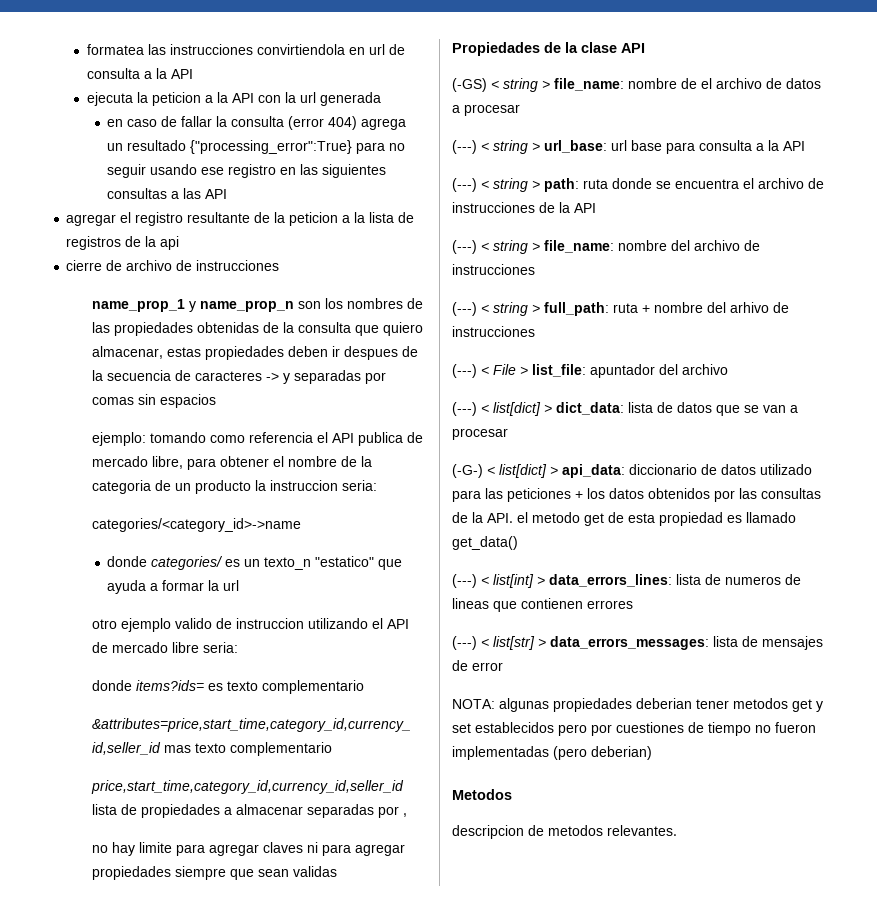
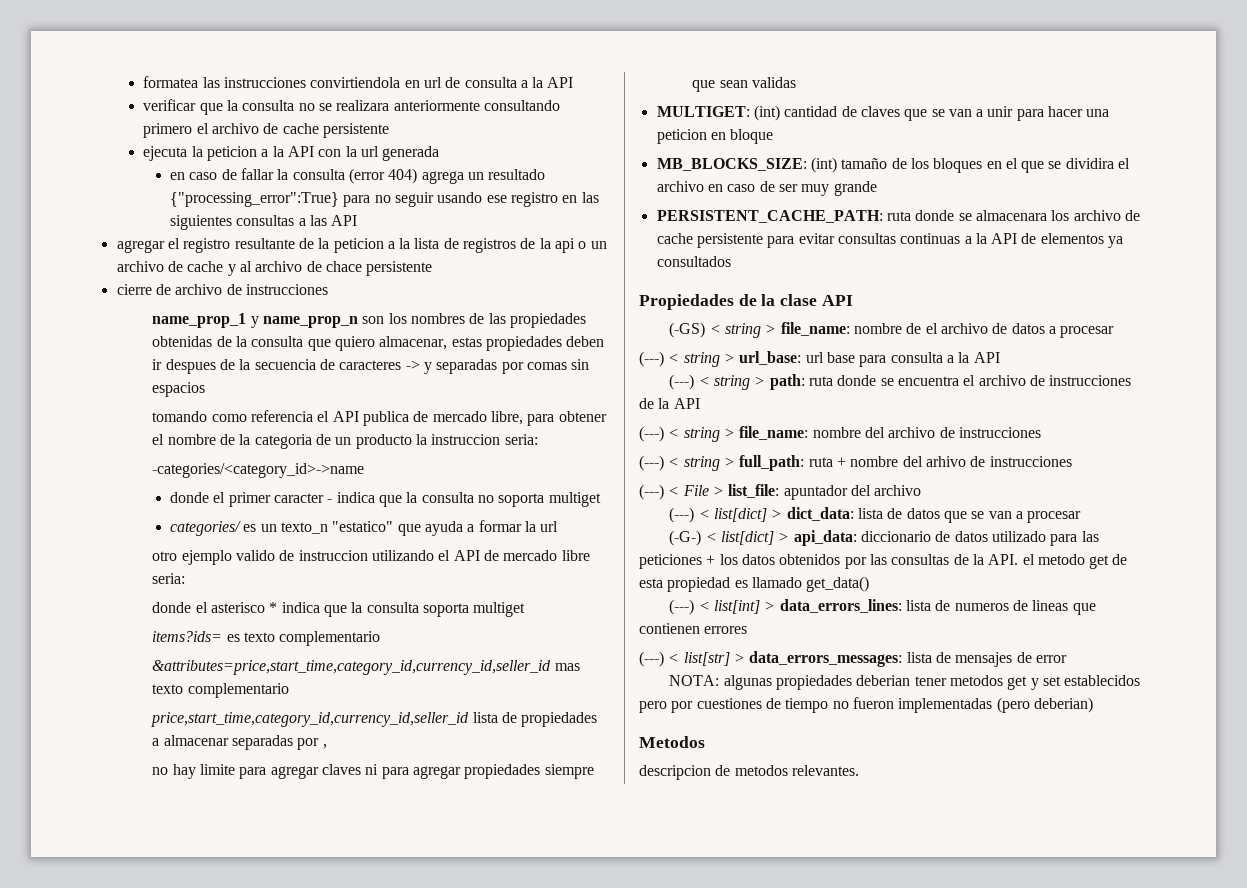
(193, 74) none -> [143,99,560,115] [143,123,389,138] // verificar que la consulta no se realizara anteriormente consultando primero el archivo de cache persistente
(180, 243) none -> [578,241,607,249] [116,261,433,276] o un archivo de cache y al archivo de chace persistente
[91,432,146,446] ejemplo: -> (206, 389) none
[91,518,301,532] [107,556,148,567] categories/<category_id>->name // donde -> [152,463,365,478] [169,492,601,507] -categories/<category_id>->name // donde el primer caracter - indica que la consulta no soporta multiget //
(132, 685) none -> [195,602,526,617] el asterisco * indica que la consulta soporta multiget //
(337, 871) none -> [656,105,1110,121] [656,129,774,144] [656,157,1131,173] [656,181,877,196] [656,210,1140,223] [656,233,1124,248] [656,256,731,267] // MULTIGET: (int) cantidad de claves que se van a unir para hacer una peticion en bloque // MB_BLOCKS_SIZE: (int) tamaño de los bloques en el que se dividira el archivo en caso de ser muy grande // PERSISTENT_CACHE_PATH: ruta donde se almacenara los archivo de cache persistente para evitar consultas continuas a la API de elementos ya consultados

